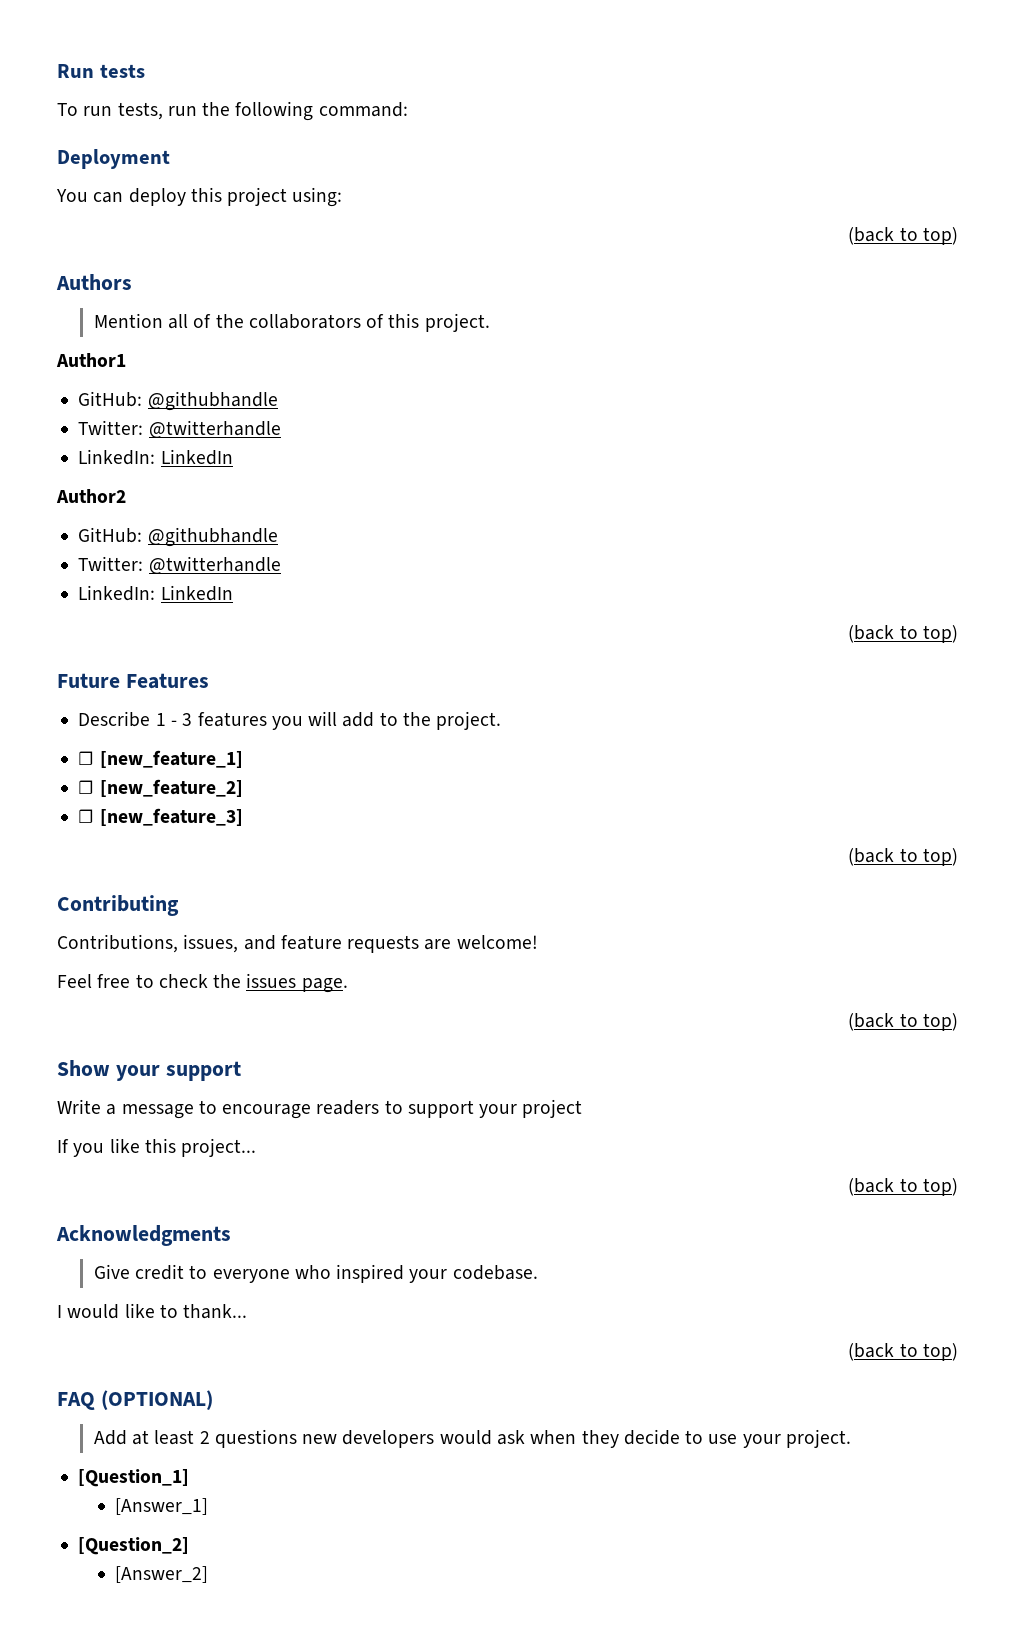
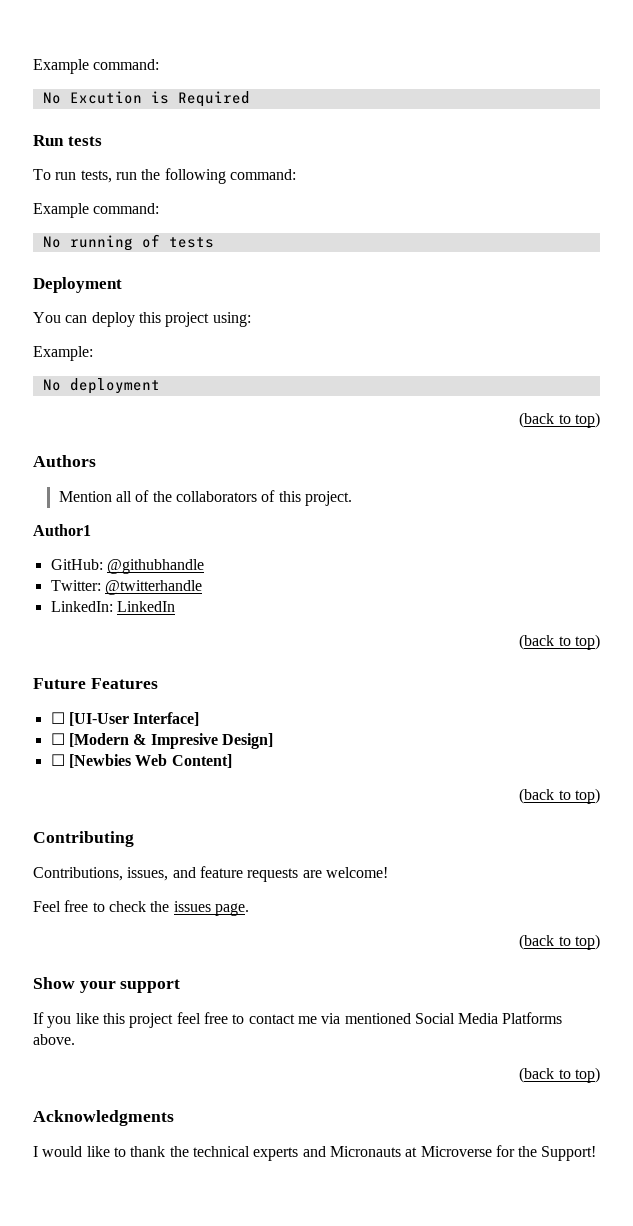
(57, 71) none -> [33,59,160,74] [42,91,250,107] Example command: // No Excution is Required //
(408, 109) none -> [33,203,160,218] [42,234,214,251] // Example command: // No running of tests
(343, 197) none -> [33,346,93,361] [42,378,160,394] // Example: // No deployment
[56,489,126,503] [78,527,278,547] [78,556,281,574] [78,585,233,601] // Author2 // GitHub: @githubhandle // Twitter: @twitterhandle // LinkedIn: LinkedIn -> (175, 606) none
[78,711,502,730] [78,750,243,768] [78,779,243,797] [78,808,243,826] Describe 1 - 3 features you will add to the project. // ☐ [new_feature_1] // ☐ [new_feature_2] // ☐ [new_feature_3] -> [50,712,200,726] [50,733,273,749] [50,754,232,768] ☐ [UI-User Interface] // ☐ [Modern & Impresive Design] // ☐ [Newbies Web Content]
[57,1099,583,1119] [57,1138,257,1157] [848,1178,958,1196] [56,1225,231,1246] [93,1264,538,1283] [57,1303,248,1319] [848,1343,958,1361] [57,1390,213,1410] [93,1429,851,1448] [78,1469,190,1487] [115,1498,209,1515] [78,1537,190,1555] [115,1566,209,1583] Write a message to encourage readers to support your project // If you like this project... // (back to top) // Acknowledgments // Give credit to everyone who inspired your codebase. // I would like to thank... // (back to top) // FAQ (OPTIONAL) // Add at least 2 questions new developers would ask when they decide to use your project. // [Question_1] // [Answer_1] // [Question_2] // [Answer_2] -> [33,1012,563,1028] [33,1034,75,1045] [519,1067,601,1083] [33,1110,174,1126] [33,1145,597,1161] If you like this project feel free to contact me via mentioned Social Media Platforms above. // (back to top) // Acknowledgments // I would like to thank the technical experts and Micronauts at Microverse for the Support!

